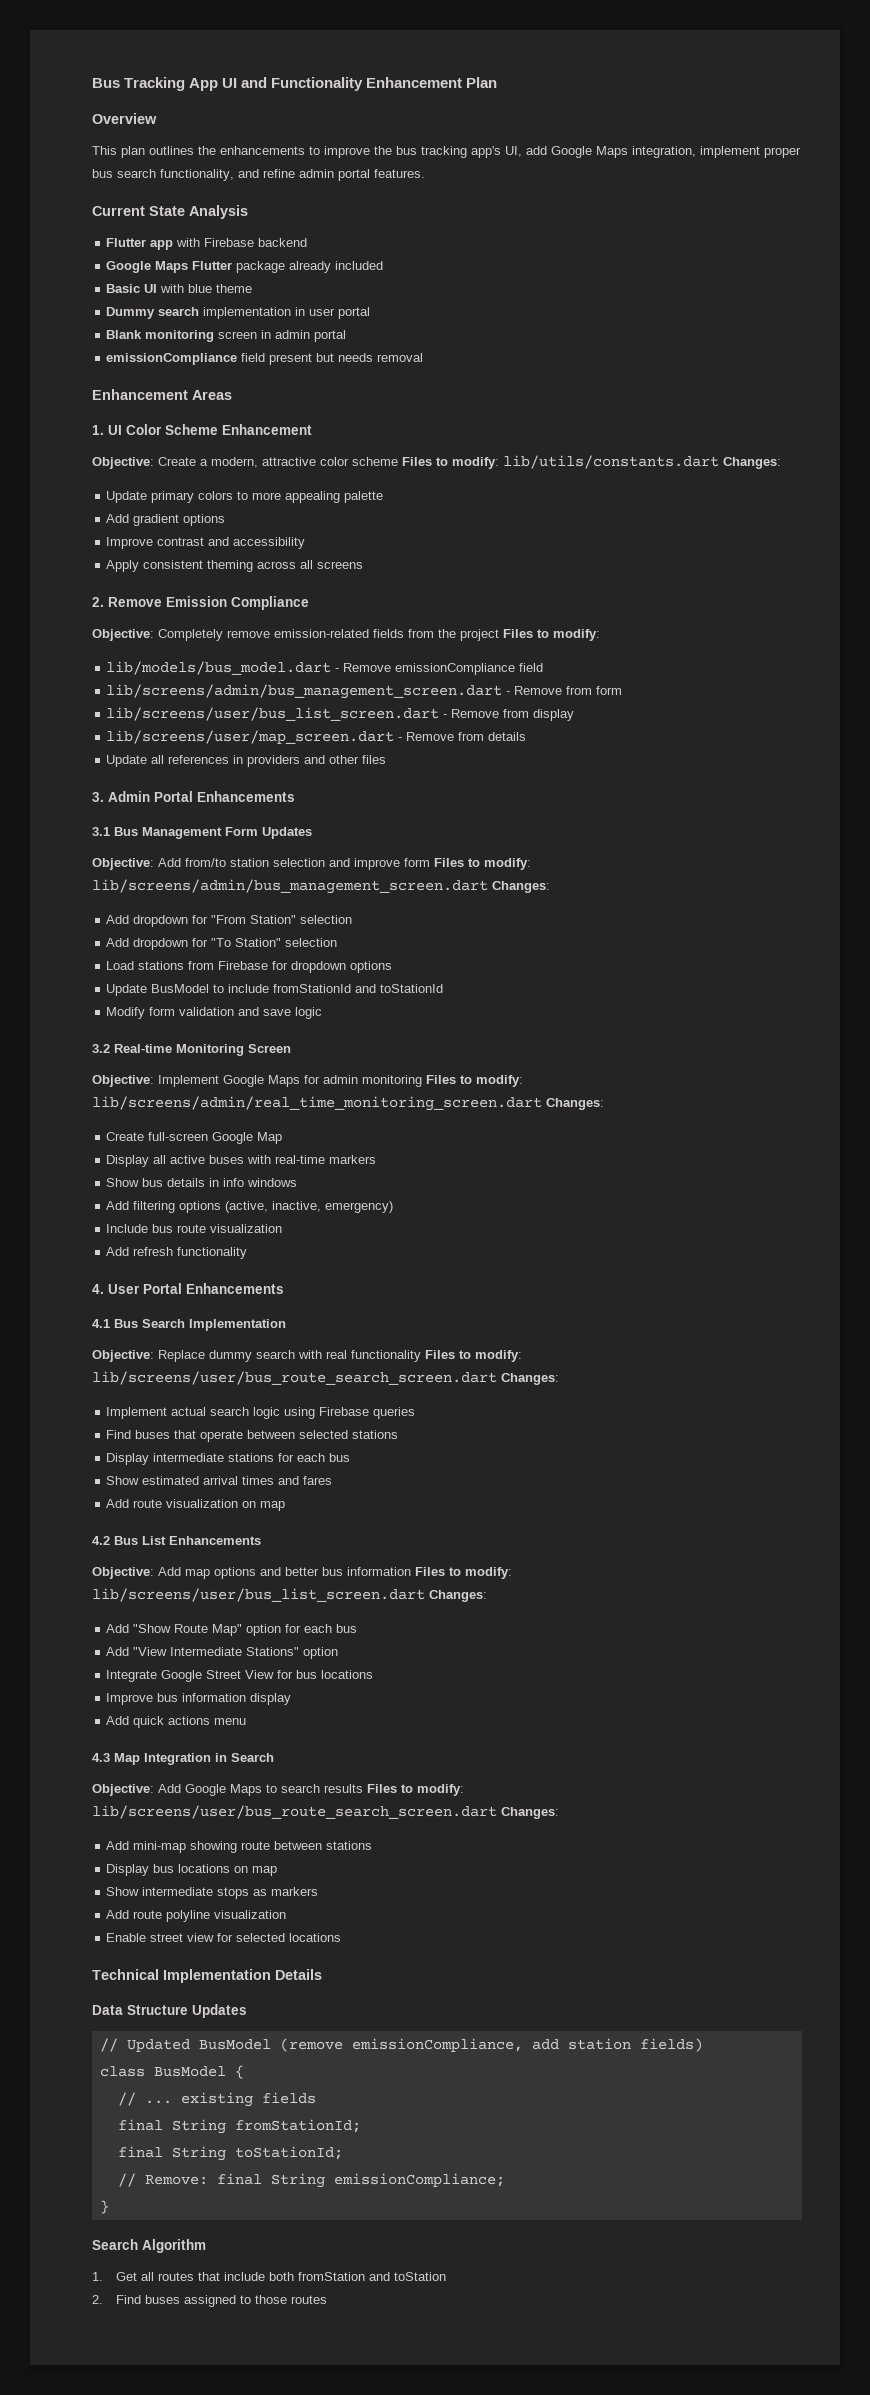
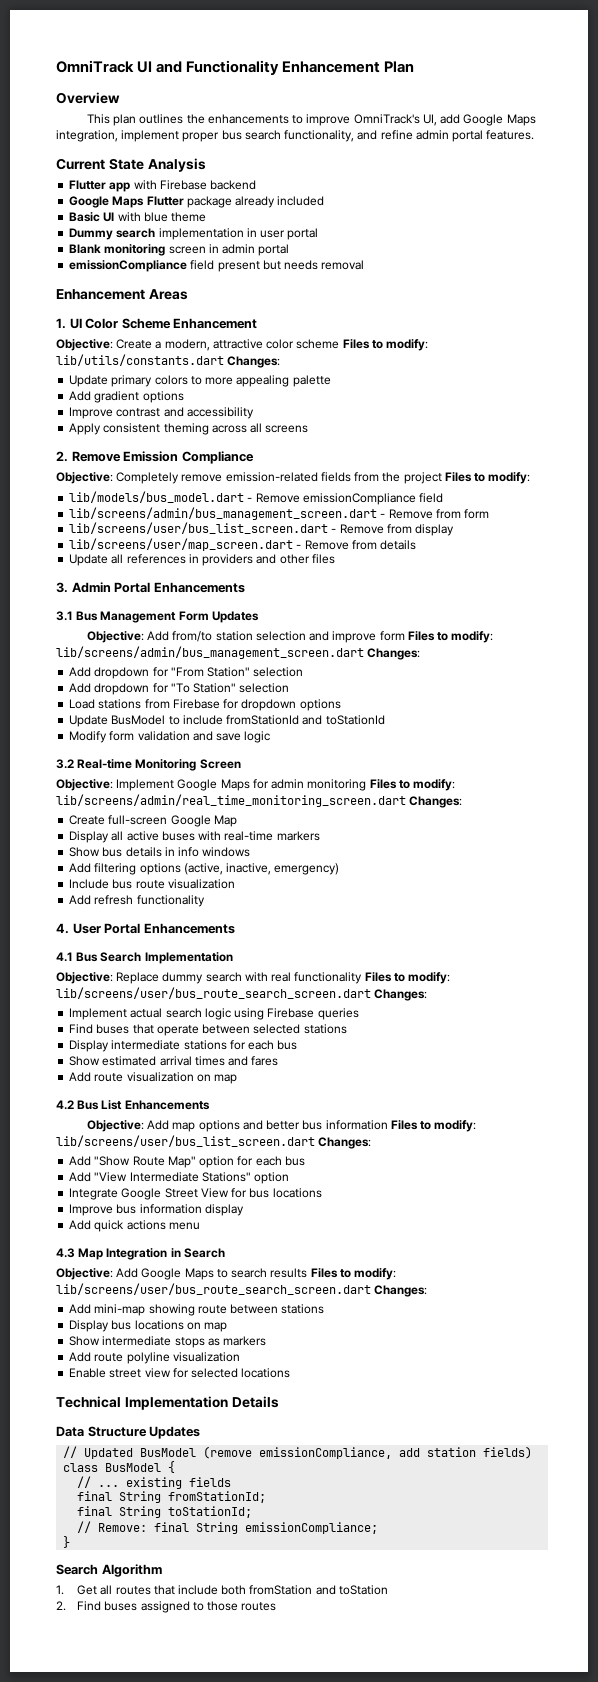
[92,77,219,91] Bus Tracking App -> [56,60,134,73] OmniTrack
[374,146,501,158] the bus tracking app's -> [353,114,420,124] OmniTrack's

